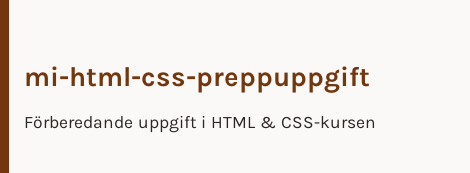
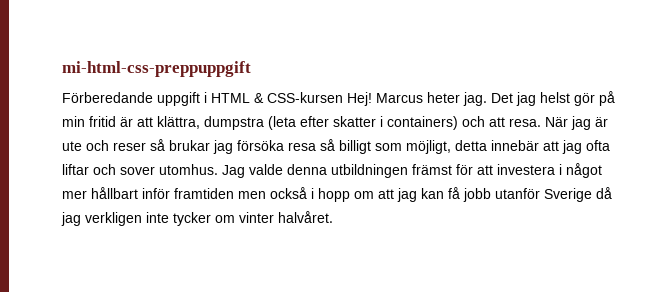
(376, 122) none -> [347,91,615,106] [62,116,608,130] [62,139,610,154] [62,163,602,178] [62,187,612,202] [61,211,333,226] Hej! Marcus heter jag. Det jag helst gör på min fritid är att klättra, dumpstra (leta efter skatter i containers) och att resa. När jag är ute och reser så brukar jag försöka resa så billigt som möjligt, detta innebär att jag ofta liftar och sover utomhus. Jag valde denna utbildningen främst för att investera i något mer hållbart inför framtiden men också i hopp om att jag kan få jobb utanför Sverige då jag verkligen inte tycker om vinter halvåret.

